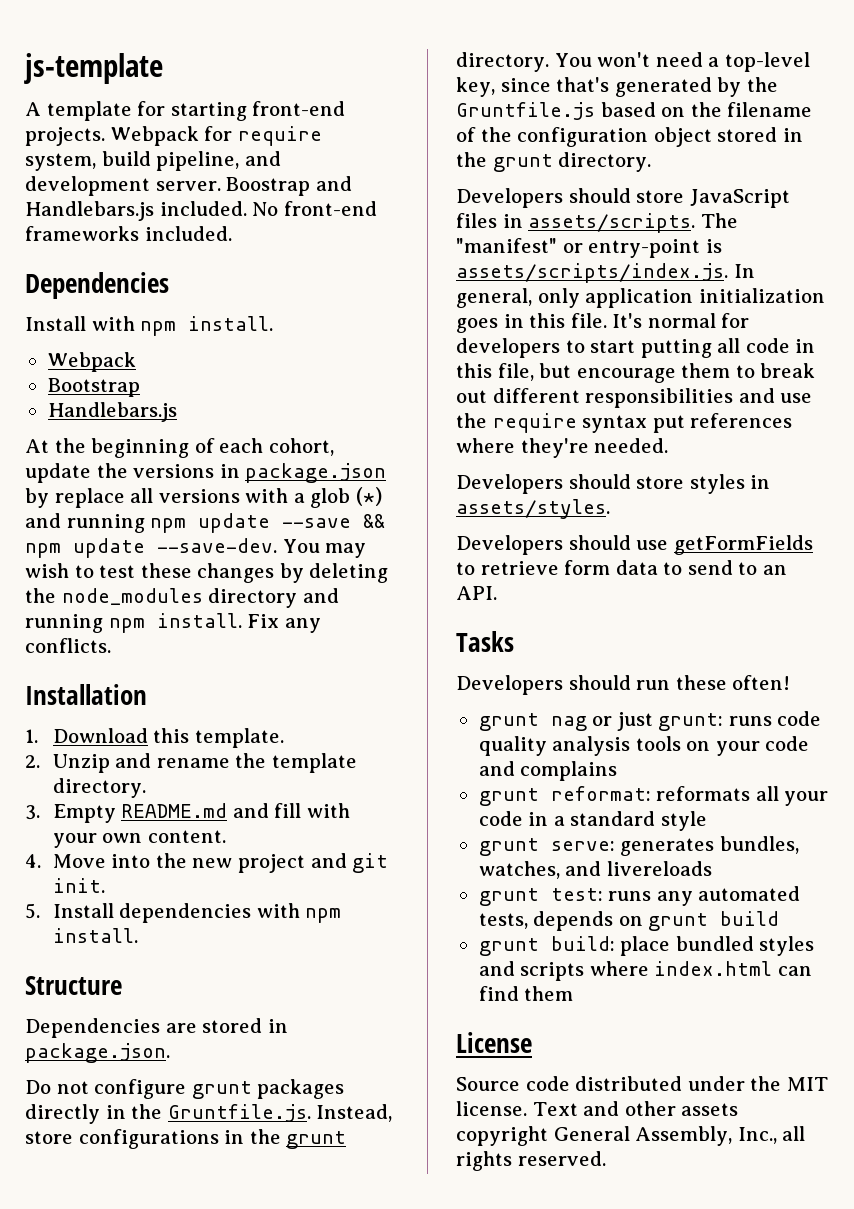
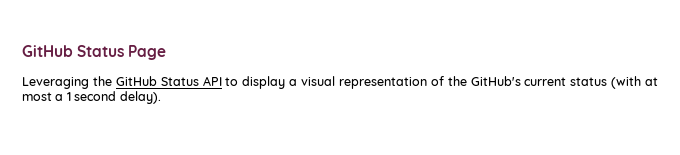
[24,53,163,84] [25,101,346,121] [25,126,322,146] [25,151,281,171] [25,176,352,196] [25,201,377,221] [25,226,232,241] [25,272,169,299] [25,316,274,336] [47,352,136,372] [47,378,140,397] [47,402,177,422] [25,438,334,458] [25,463,387,483] [25,487,382,508] [25,513,386,533] [25,538,367,558] [25,563,389,583] [25,588,339,608] [25,613,321,633] [25,638,111,653] [25,684,147,705] [25,728,284,748] [25,753,357,773] [52,778,146,798] [25,803,350,823] [52,830,226,848] [25,853,389,873] [52,878,105,893] [25,903,342,923] [52,928,138,943] [25,976,122,995] [25,1018,288,1038] [25,1043,170,1063] [25,1079,345,1099] [25,1104,393,1124] [25,1129,347,1149] [456,52,810,72] [456,77,778,97] [456,102,813,120] [456,127,803,147] [456,152,652,172] [456,188,790,208] [456,213,738,233] [456,238,722,258] [456,263,755,283] [456,288,825,308] [456,313,750,333] [456,338,816,358] [456,363,816,383] [456,388,813,408] [456,413,793,433] [456,438,669,458] [456,474,771,494] [456,499,610,519] [456,535,813,555] [456,560,787,575] [456,586,497,600] [456,631,514,652] [456,675,791,695] [478,711,822,731] [478,736,810,756] [478,761,618,781] [478,786,829,806] [478,811,707,831] [478,836,799,856] [478,861,712,879] [478,886,801,906] [478,911,780,931] [478,936,815,956] [478,961,812,981] [478,986,574,1001] [456,1032,532,1053] [456,1076,828,1091] [456,1101,739,1116] [456,1126,806,1146] [456,1151,606,1171] js-template // A template for starting front-end projects. Webpack for require system, build pipeline, and development server. Boostrap and Handlebars.js included. No front-end frameworks included. // Dependencies // Install with npm install. // Webpack // Bootstrap // Handlebars.js // At the beginning of each cohort, update the versions in package.json by replace all versions with a glob (*) and running npm update --save && npm update --save-dev. You may wish to test these changes by deleting the node_modules directory and running npm install. Fix any conflicts. // Installation // 1. Download this template. // 2. Unzip and rename the template directory. // 3. Empty README.md and fill with your own content. // 4. Move into the new project and git init. // 5. Install dependencies with npm install. // Structure // Dependencies are stored in package.json. // Do not configure grunt packages directly in the Gruntfile.js. Instead, store configurations in the grunt directory. You won't need a top-level key, since that's generated by the Gruntfile.js based on the filename of the configuration object stored in the grunt directory. // Developers should store JavaScript files in assets/scripts. The "manifest" or entry-point is assets/scripts/index.js. In general, only application initialization goes in this file. It's normal for developers to start putting all code in this file, but encourage them to break out different responsibilities and use the require syntax put references where they're needed. // Developers should store styles in assets/styles. // Developers should use getFormFields to retrieve form data to send to an API. // Tasks // Developers should run these often! // grunt nag or just grunt: runs code quality analysis tools on your code and complains // grunt reformat: reformats all your code in a standard style // grunt serve: generates bundles, watches, and livereloads // grunt test: runs any automated tests, depends on grunt build // grunt build: place bundled styles and scripts where index.html can find them // License // Source code distributed under the MIT license. Text and other assets copyright General Assembly, Inc., all rights reserved. -> [22,45,167,60] [22,76,658,89] [22,91,161,104] GitHub Status Page // Leveraging the GitHub Status API to display a visual representation of the GitHub's current status (with at most a 1 second delay).

